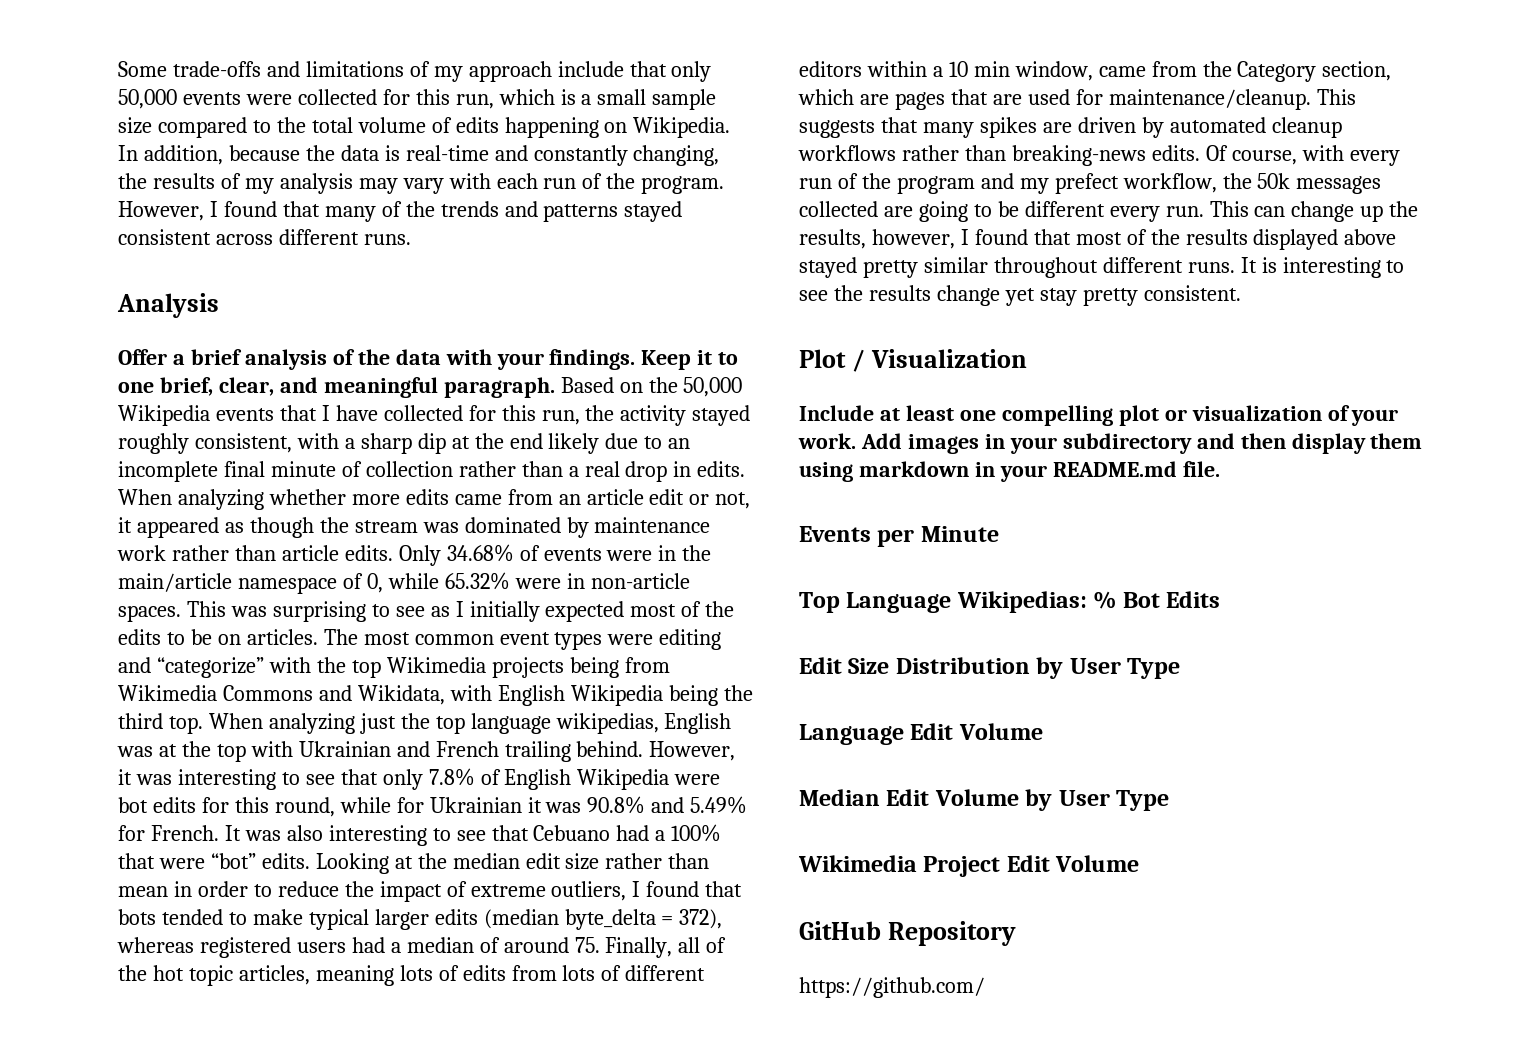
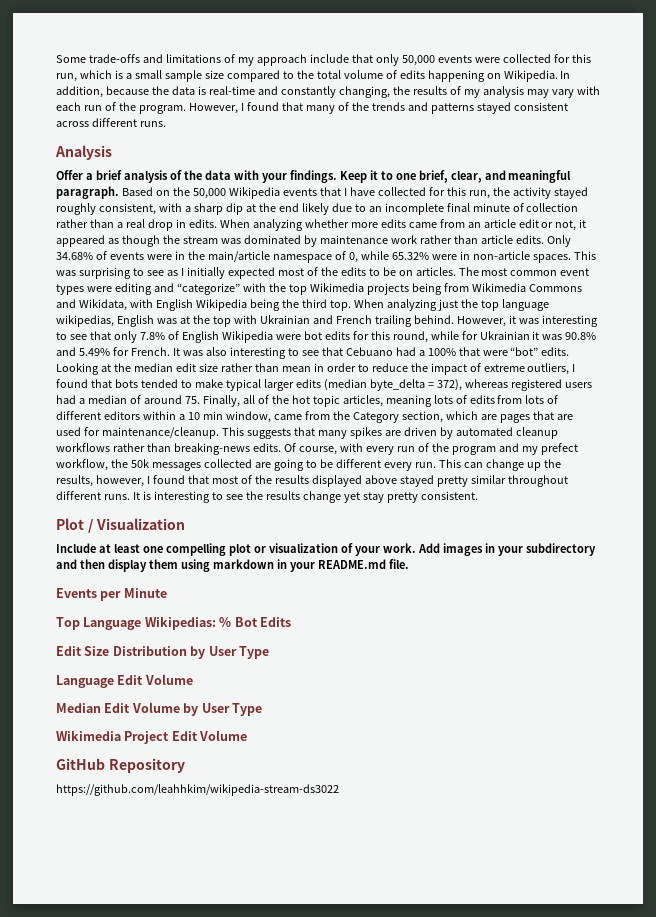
[799,977,985,998] https://github.com/ -> [56,784,339,796] https://github.com/leahhkim/wikipedia-stream-ds3022

